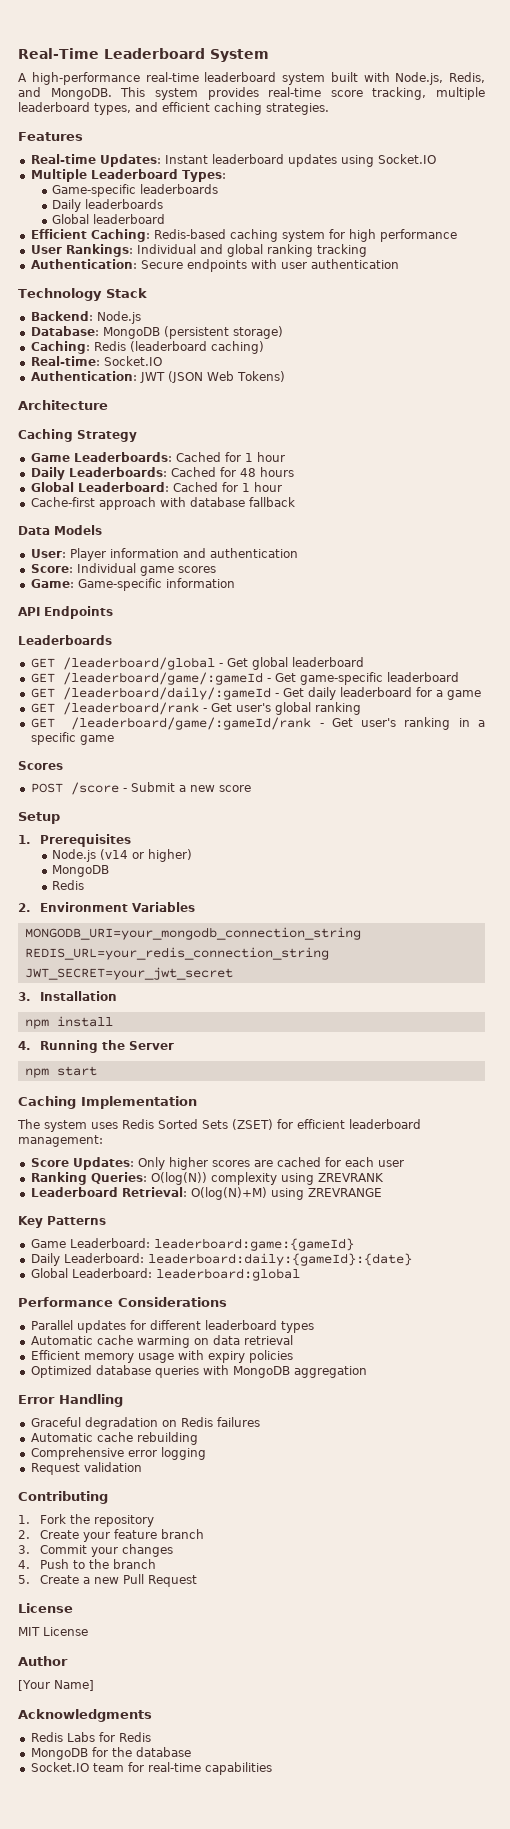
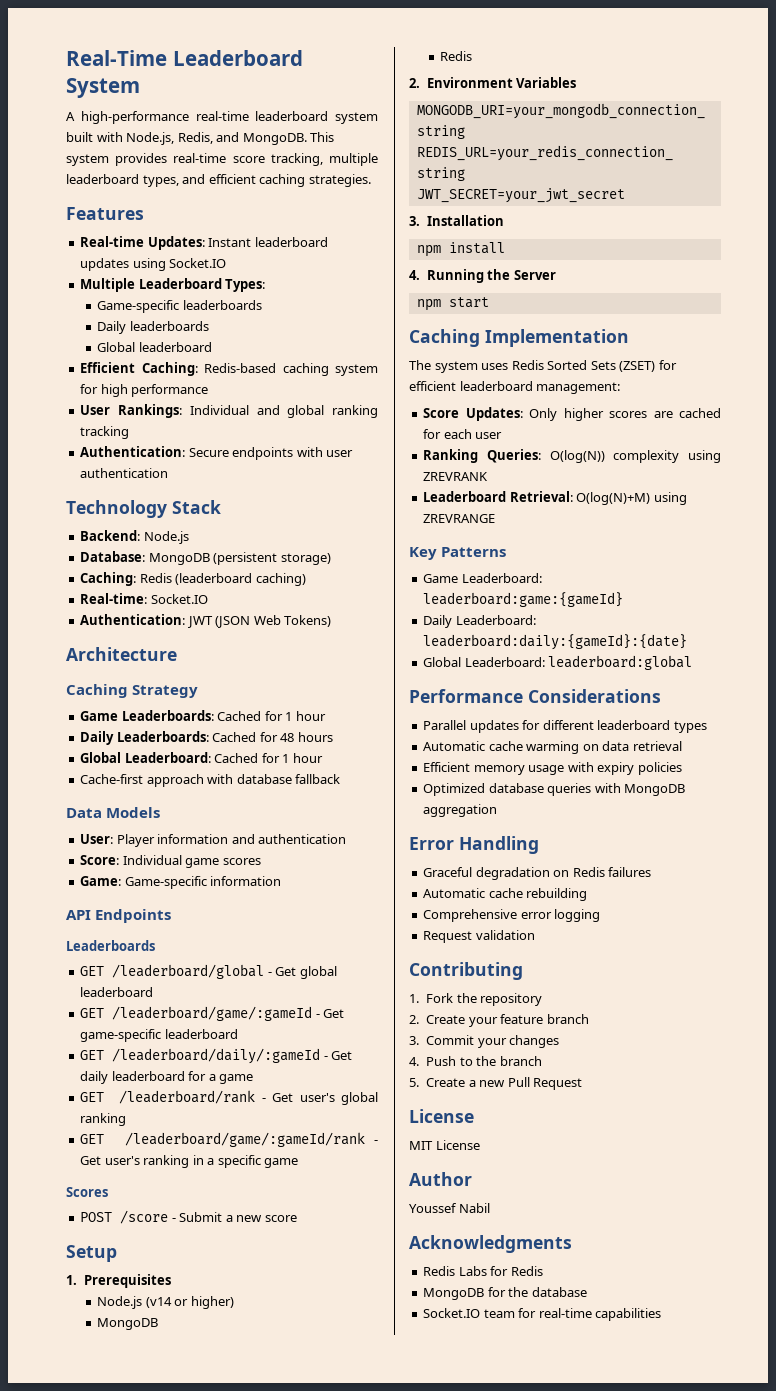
[18,1680,94,1691] [Your Name] -> [409,1203,490,1213] Youssef Nabil

